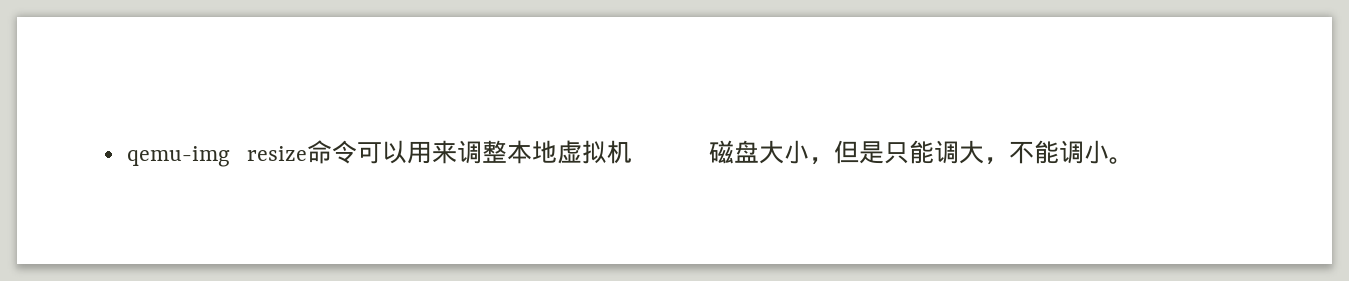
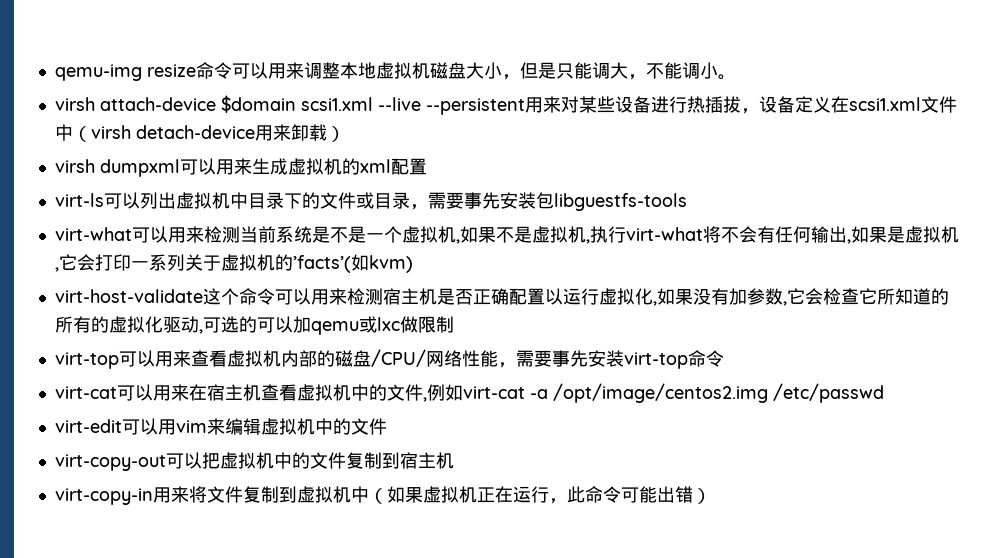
(1134, 160) none -> [54,95,957,115] [54,124,345,142] [54,158,427,177] [54,192,687,211] [54,226,959,244] [54,254,413,273] [54,288,949,306] [54,316,454,335] [54,349,724,369] [54,383,884,403] [54,418,387,435] [54,452,454,471] [54,486,711,505] // virsh attach-device $domain scsi1.xml --live --persistent用来对某些设备进行热插拔，设备定义在scsi1.xml文件中（virsh detach-device用来卸载） // virsh dumpxml可以用来生成虚拟机的xml配置 // virt-ls可以列出虚拟机中目录下的文件或目录，需要事先安装包libguestfs-tools // virt-what可以用来检测当前系统是不是一个虚拟机,如果不是虚拟机,执行virt-what将不会有任何输出,如果是虚拟机,它会打印一系列关于虚拟机的’facts’(如kvm) // virt-host-validate这个命令可以用来检测宿主机是否正确配置以运行虚拟化,如果没有加参数,它会检查它所知道的所有的虚拟化驱动,可选的可以加qemu或lxc做限制 // virt-top可以用来查看虚拟机内部的磁盘/CPU/网络性能，需要事先安装virt-top命令 // virt-cat可以用来在宿主机查看虚拟机中的文件,例如virt-cat -a /opt/image/centos2.img /etc/passwd // virt-edit可以用vim来编辑虚拟机中的文件 // virt-copy-out可以把虚拟机中的文件复制到宿主机 // virt-copy-in用来将文件复制到虚拟机中（如果虚拟机正在运行，此命令可能出错）

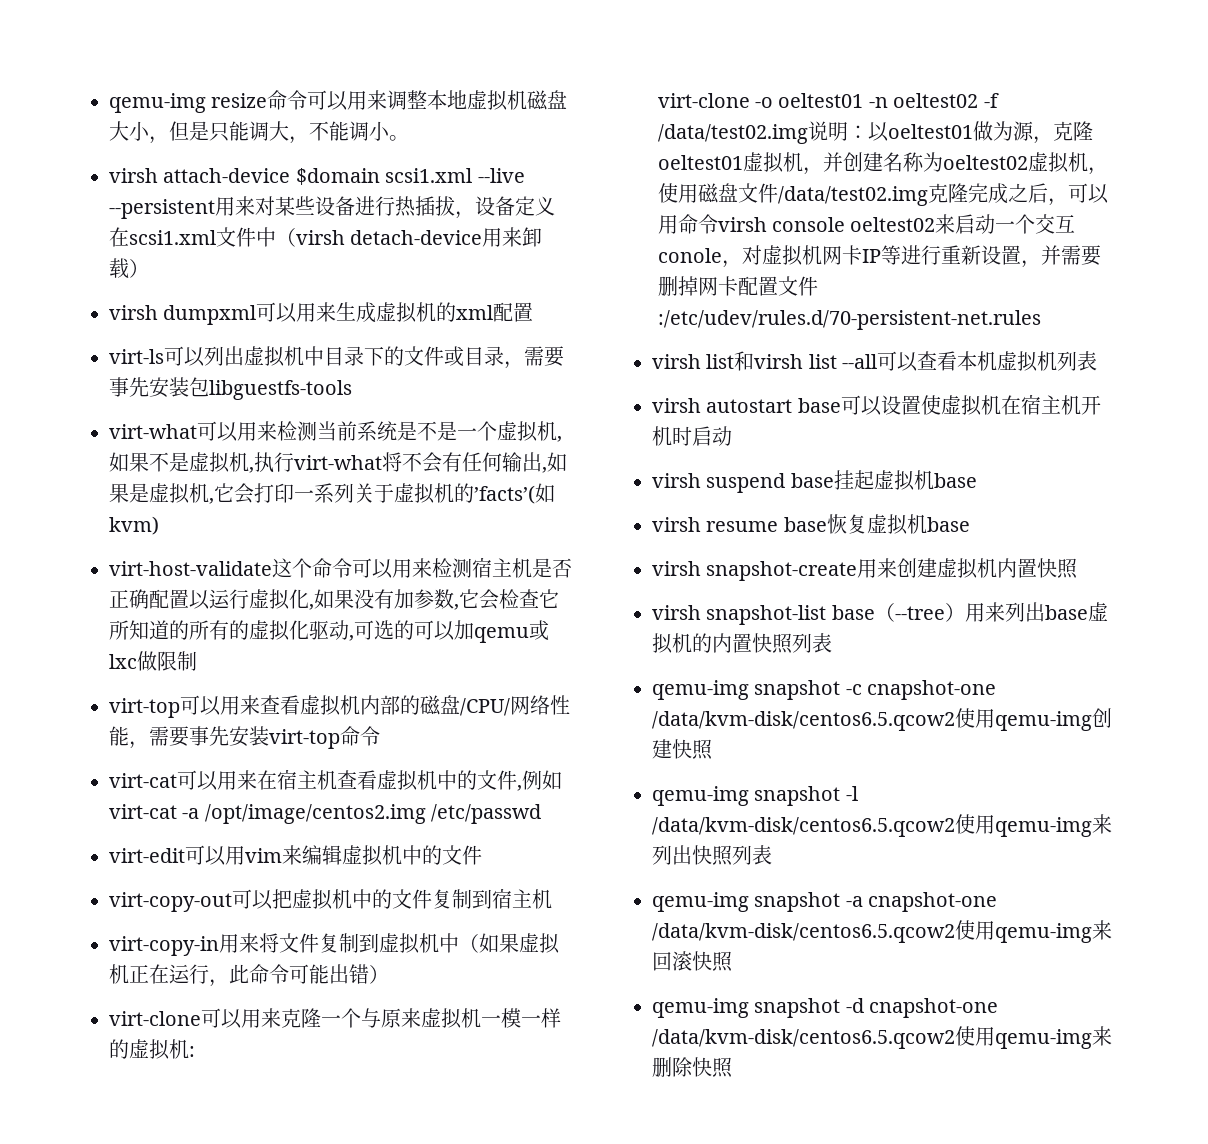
(711, 496) none -> [109,1008,561,1029] [109,1039,195,1060] [657,93,999,108] [657,121,1093,144] [657,152,1108,175] [657,183,1109,206] [657,214,1076,234] [657,245,1101,268] [657,276,818,296] [657,310,1041,330] [652,351,1098,372] [652,394,1101,416] [652,426,732,446] [652,470,977,493] [652,514,970,535] [652,558,1079,581] [652,602,1108,625] [652,633,832,654] [652,680,997,700] [652,708,1112,731] [652,739,713,760] [652,786,858,806] [652,814,1112,837] [652,845,772,866] [652,892,998,912] [652,920,1112,943] [652,951,733,972] [652,998,999,1018] [652,1026,1112,1049] [652,1057,733,1078] // virt-clone可以用来克隆一个与原来虚拟机一模一样的虚拟机: // virt-clone -o oeltest01 -n oeltest02 -f /data/test02.img说明：以oeltest01做为源，克隆oeltest01虚拟机，并创建名称为oeltest02虚拟机，使用磁盘文件/data/test02.img克隆完成之后，可以用命令virsh console oeltest02来启动一个交互conole，对虚拟机网卡IP等进行重新设置，并需要删掉网卡配置文件:/etc/udev/rules.d/70-persistent-net.rules // virsh list和virsh list --all可以查看本机虚拟机列表 // virsh autostart base可以设置使虚拟机在宿主机开机时启动 // virsh suspend base挂起虚拟机base // virsh resume base恢复虚拟机base // virsh snapshot-create用来创建虚拟机内置快照 // virsh snapshot-list base（--tree）用来列出base虚拟机的内置快照列表 // qemu-img snapshot -c cnapshot-one /data/kvm-disk/centos6.5.qcow2使用qemu-img创建快照 // qemu-img snapshot -l /data/kvm-disk/centos6.5.qcow2使用qemu-img来列出快照列表 // qemu-img snapshot -a cnapshot-one /data/kvm-disk/centos6.5.qcow2使用qemu-img来回滚快照 // qemu-img snapshot -d cnapshot-one /data/kvm-disk/centos6.5.qcow2使用qemu-img来删除快照

